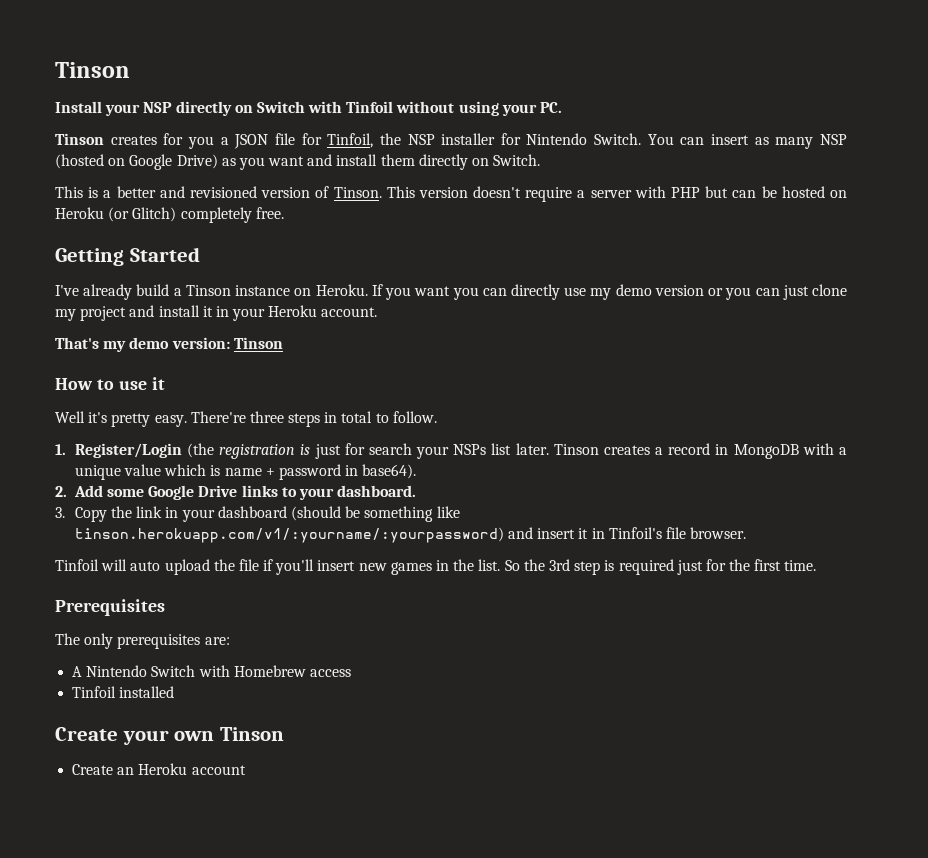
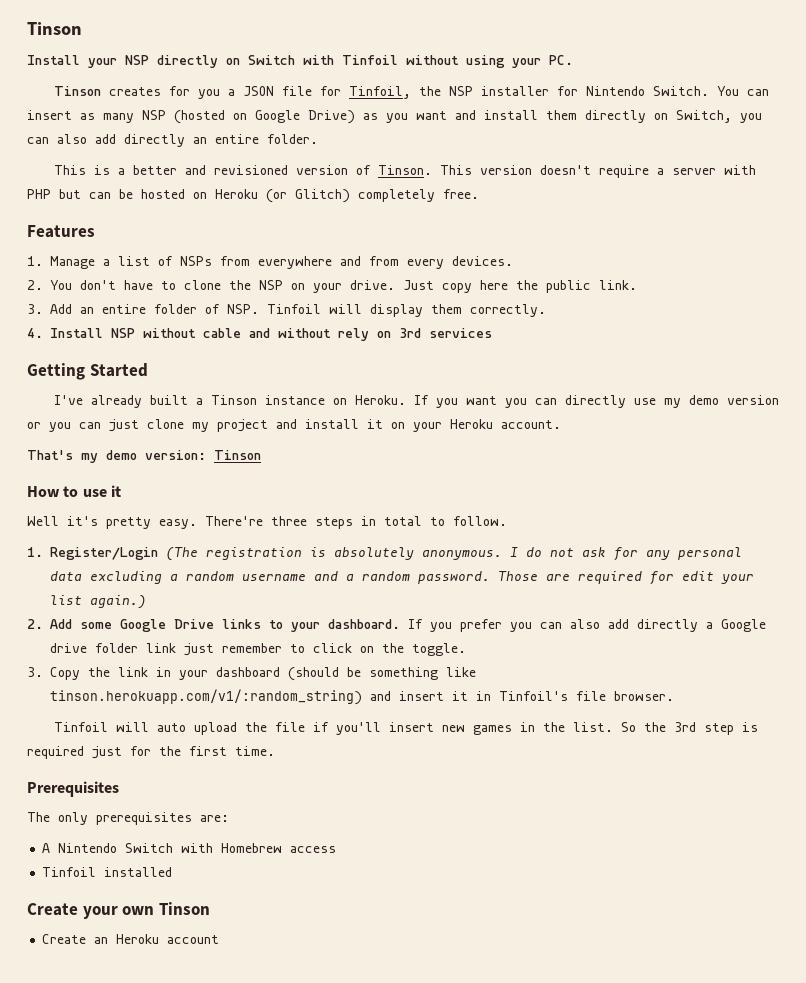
[493,154,541,166] Switch. -> [676,110,762,123] [27,134,318,147] Switch, you can also add directly an entire folder.
(284, 213) none -> [27,225,95,238] [27,256,513,269] [27,280,637,293] [27,304,546,317] [27,328,492,341] // Features // 1. Manage a list of NSPs from everywhere and from every devices. // 2. You don't have to clone the NSP on your drive. Just copy here the public link. // 3. Add an entire folder of NSP. Tinfoil will display them correctly. // 4. Install NSP without cable and without rely on 3rd services
[136,284,170,296] build -> [149,395,188,405] built
[215,306,229,317] in -> [391,422,405,429] on
[187,443,215,458] (the -> [166,547,198,561] (The
[314,443,848,459] [74,464,417,480] just for search your NSPs list later. Tinson creates a record in MongoDB with a unique value which is name + password in base64). -> [334,547,742,561] [50,571,754,585] [50,595,146,609] absolutely anonymous. I do not ask for any personal data excluding a random username and a random password. Those are required for edit your list again.)
(417, 491) none -> [408,619,766,632] [50,643,466,656] If you prefer you can also add directly a Google drive folder link just remember to click on the toggle.
[74,527,504,543] tinson.herokuapp.com/v1/:yourname/:yourpassword) -> [50,689,362,705] tinson.herokuapp.com/v1/:random_string)

